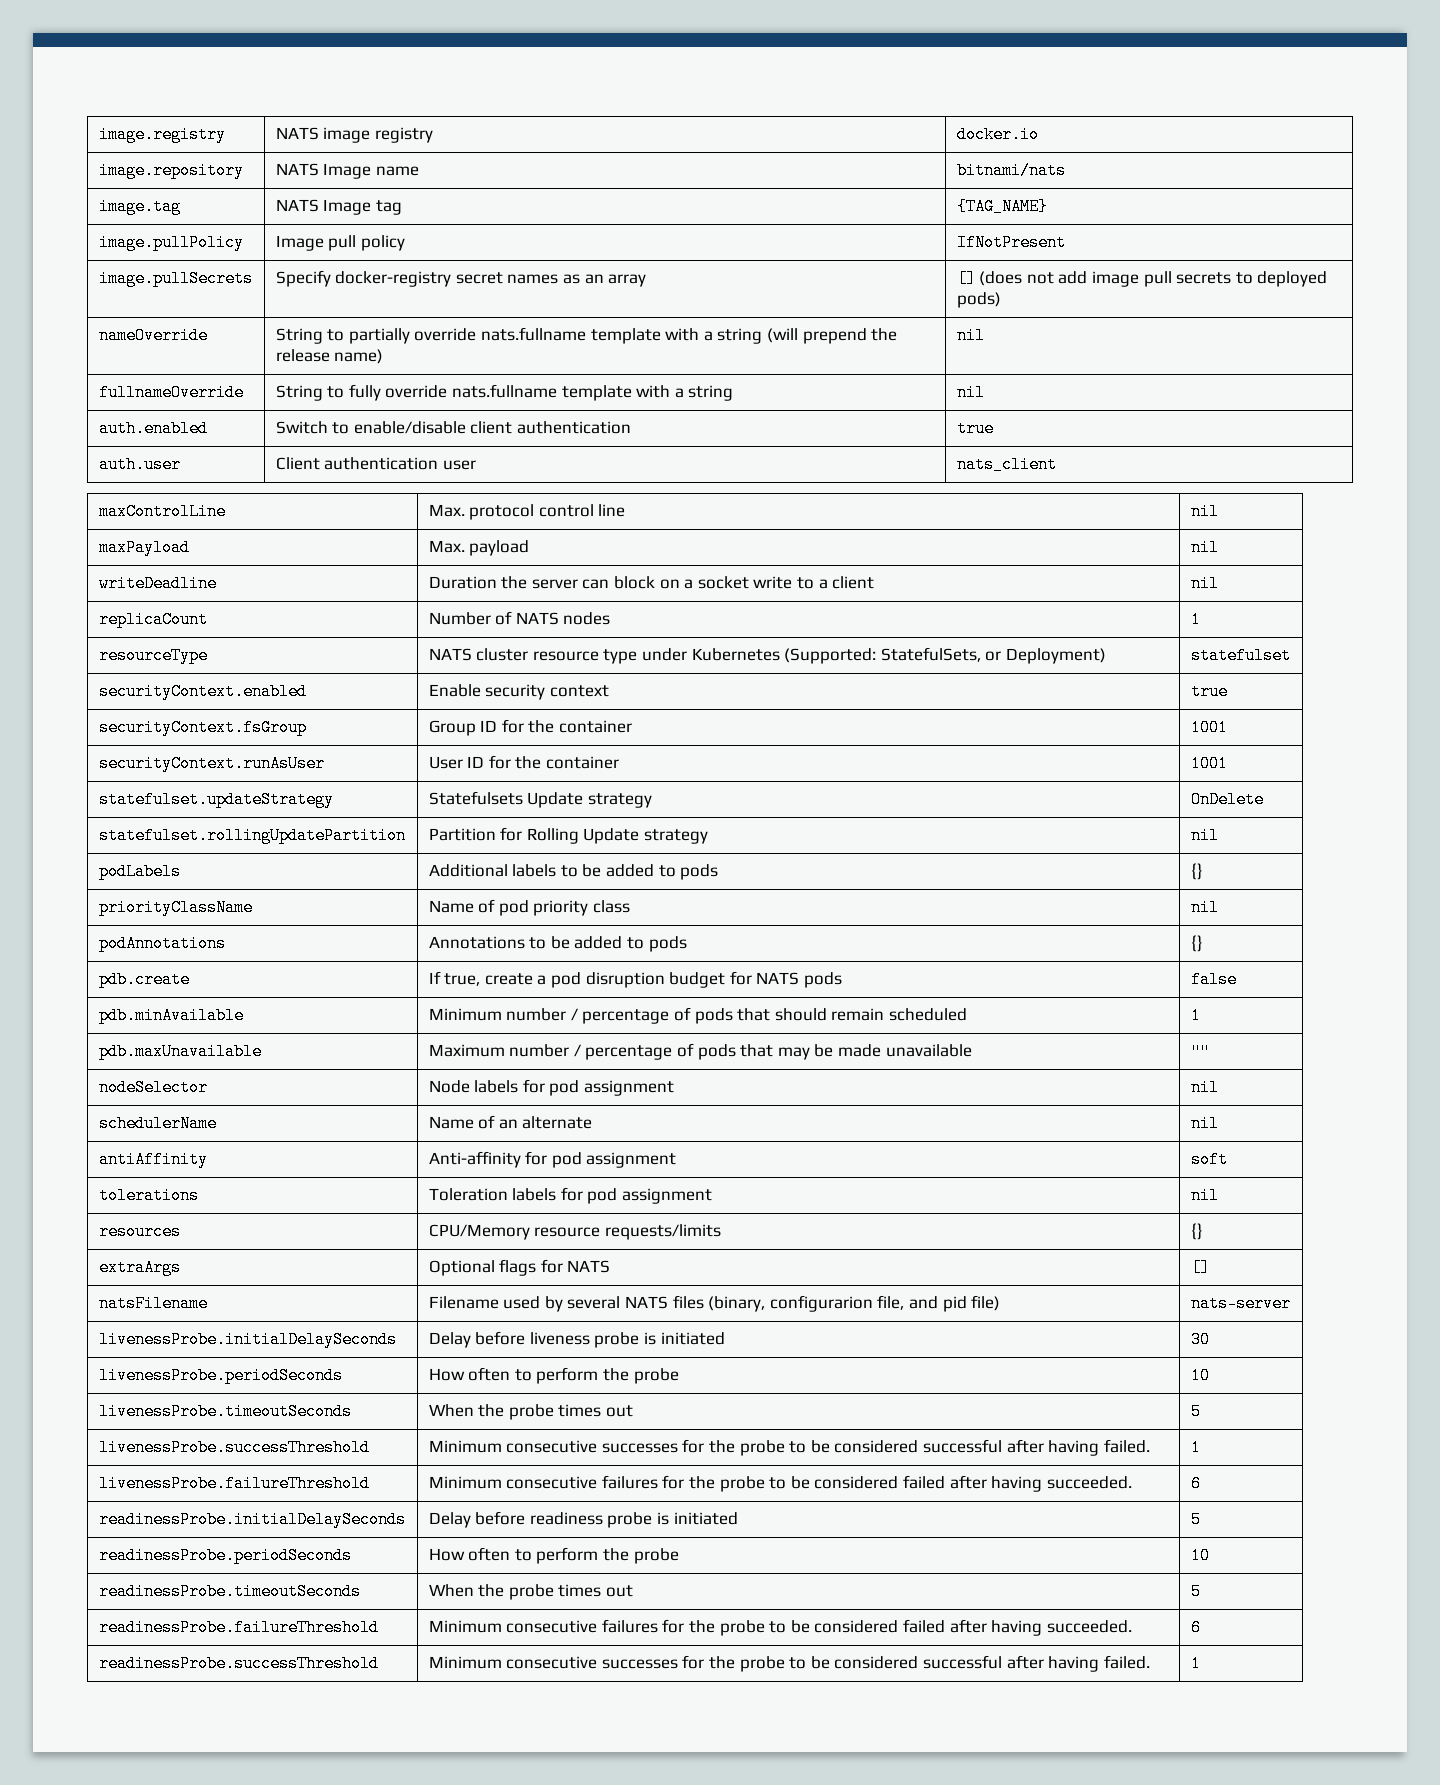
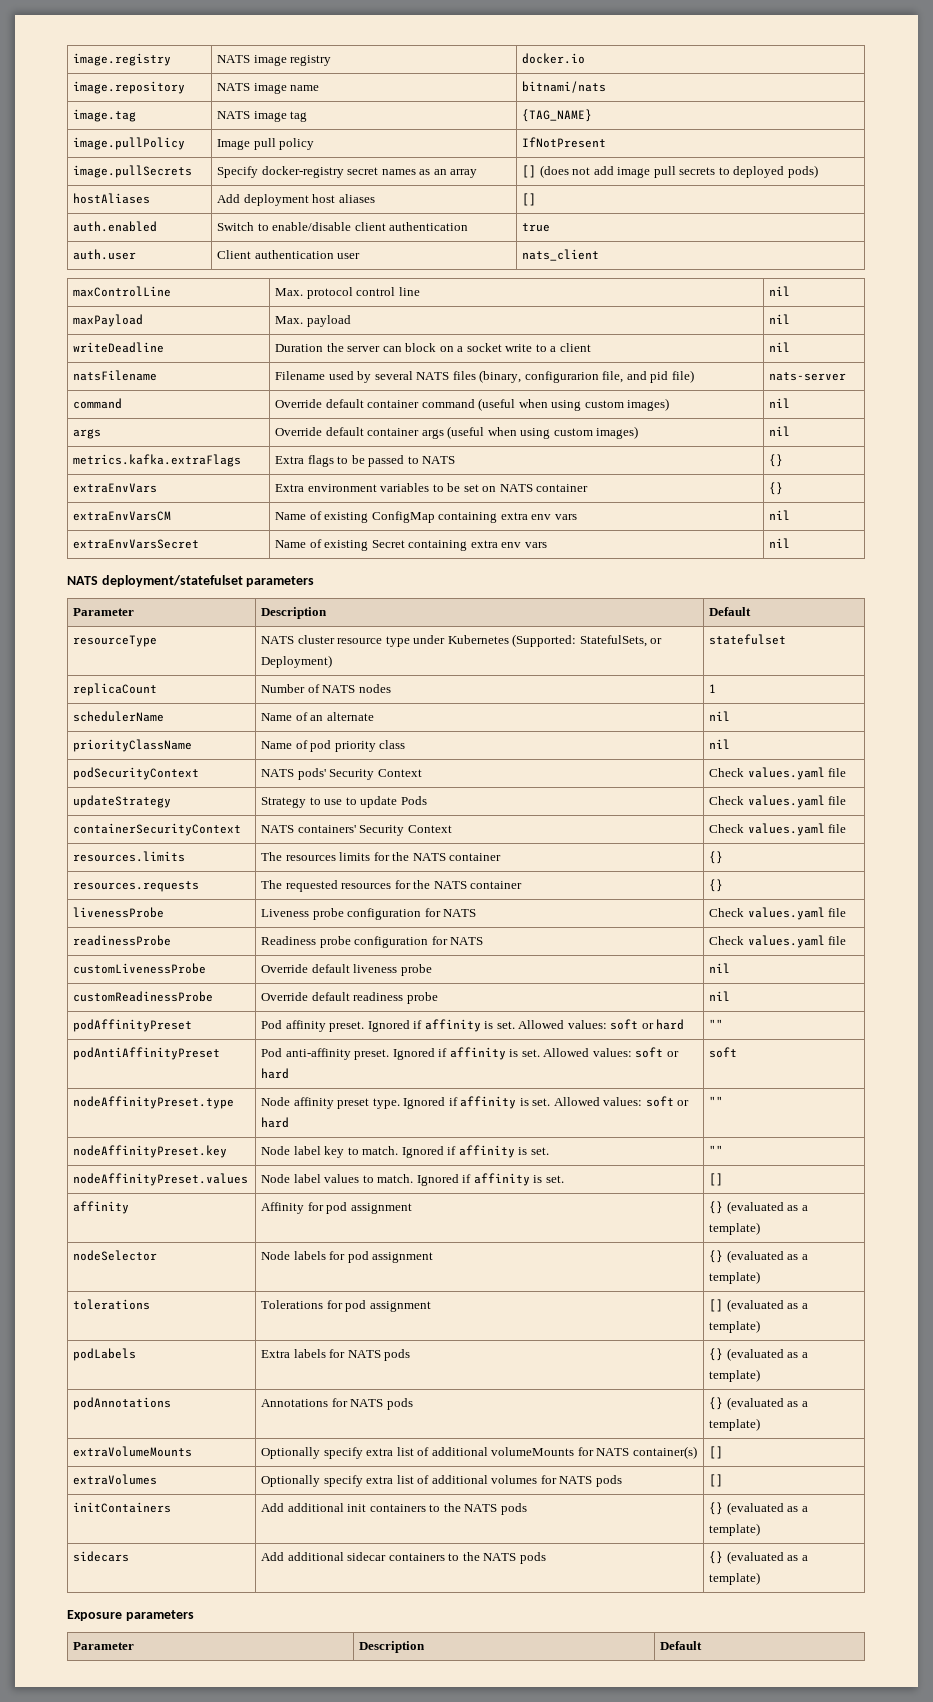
[323,163,372,179] Image -> [253,83,287,94] image
[323,199,372,215] Image -> [253,111,287,122] image
[98,327,208,344] [275,327,898,344] [275,349,384,364] [956,327,985,344] [98,384,244,401] [275,384,734,401] [956,384,985,401] nameOverride | String to partially override nats.fullname template with a string (will prepend the release name) | nil // fullnameOverride | String to fully override nats.fullname template with a string | nil -> [73,193,151,204] [217,194,375,206] [522,193,537,206] hostAliases | Add deployment host aliases | []
[98,611,208,628] [428,611,611,625] [1190,611,1201,628] [98,647,208,664] [428,647,1107,664] [1190,647,1291,664] [98,683,307,700] [428,684,609,700] [1190,683,1228,700] [98,719,307,736] [428,719,633,736] [1190,719,1228,736] [98,755,325,772] [428,755,620,769] [1190,755,1228,772] [98,791,334,808] [428,791,652,808] [1190,791,1264,808] [98,827,406,844] [428,827,709,844] [1190,827,1219,844] [98,863,181,880] [428,864,719,880] [1190,863,1203,880] [98,899,253,916] [428,899,631,916] [1190,899,1219,916] [98,935,226,952] [428,936,687,952] [1190,935,1203,952] [98,971,190,988] [428,971,843,988] [1190,971,1237,988] [98,1007,244,1024] [428,1007,968,1024] [1190,1007,1201,1024] [98,1043,262,1060] [428,1043,972,1060] [1190,1043,1210,1060] [98,1079,208,1096] [428,1079,675,1096] [1190,1079,1219,1096] [98,1115,217,1132] [428,1115,593,1129] [1190,1115,1219,1132] [98,1151,208,1168] [428,1151,677,1168] [1190,1151,1228,1168] [98,1187,199,1204] [428,1187,713,1204] [1190,1187,1219,1204] [98,1223,181,1240] [428,1224,721,1240] [1190,1223,1203,1240] [98,1259,181,1276] [428,1259,611,1276] [1190,1259,1210,1276] // replicaCount | Number of NATS nodes | 1 // resourceType | NATS cluster resource type under Kubernetes (Supported: StatefulSets, or Deployment) | statefulset // securityContext.enabled | Enable security context | true // securityContext.fsGroup | Group ID for the container | 1001 // securityContext.runAsUser | User ID for the container | 1001 // statefulset.updateStrategy | Statefulsets Update strategy | OnDelete // statefulset.rollingUpdatePartition | Partition for Rolling Update strategy | nil // podLabels | Additional labels to be added to pods | {} // priorityClassName | Name of pod priority class | nil // podAnnotations | Annotations to be added to pods | {} // pdb.create | If true, create a pod disruption budget for NATS pods | false // pdb.minAvailable | Minimum number / percentage of pods that should remain scheduled | 1 // pdb.maxUnavailable | Maximum number / percentage of pods that may be made unavailable | "" // nodeSelector | Node labels for pod assignment | nil // schedulerName | Name of an alternate | nil // antiAffinity | Anti-affinity for pod assignment | soft // tolerations | Toleration labels for pod assignment | nil // resources | CPU/Memory resource requests/limits | {} // extraArgs | Optional flags for NATS | [] -> (791, 347) none
[98,1331,397,1348] [428,1331,725,1348] [1190,1331,1210,1348] [98,1367,343,1384] [428,1367,679,1384] [1190,1367,1210,1384] [98,1403,352,1420] [428,1404,634,1420] [1190,1403,1201,1420] [98,1439,370,1456] [428,1439,1150,1456] [1190,1439,1201,1456] [98,1475,370,1492] [428,1475,1132,1492] [1190,1475,1201,1492] [98,1511,406,1528] [428,1511,738,1528] [1190,1511,1201,1528] [98,1547,352,1564] [428,1547,679,1564] [1190,1547,1210,1564] [98,1583,361,1600] [428,1584,634,1600] [1190,1583,1201,1600] [98,1619,379,1636] [428,1619,1132,1636] [1190,1619,1201,1636] [98,1655,379,1672] [428,1655,1150,1672] [1190,1655,1201,1672] livenessProbe.initialDelaySeconds | Delay before liveness probe is initiated | 30 // livenessProbe.periodSeconds | How often to perform the probe | 10 // livenessProbe.timeoutSeconds | When the probe times out | 5 // livenessProbe.successThreshold | Minimum consecutive successes for the probe to be considered successful after having failed. | 1 // livenessProbe.failureThreshold | Minimum consecutive failures for the probe to be considered failed after having succeeded. | 6 // readinessProbe.initialDelaySeconds | Delay before readiness probe is initiated | 5 // readinessProbe.periodSeconds | How often to perform the probe | 10 // readinessProbe.timeoutSeconds | When the probe times out | 5 // readinessProbe.failureThreshold | Minimum consecutive failures for the probe to be considered failed after having succeeded. | 6 // readinessProbe.successThreshold | Minimum consecutive successes for the probe to be considered successful after having failed. | 1 -> [73,398,123,409] [275,398,670,411] [769,398,791,408] [73,429,102,439] [275,426,639,439] [769,426,791,436] [73,454,242,467] [275,455,456,467] [769,454,784,467] [73,483,158,493] [275,483,589,492] [769,482,784,495] [73,511,172,521] [275,511,577,523] [769,510,791,520] [73,539,200,549] [275,539,547,551] [769,538,791,548] [67,575,315,587] [73,608,135,616] [261,607,328,619] [709,607,752,616] [73,635,158,647] [261,634,663,647] [261,655,333,668] [709,634,787,645] [73,683,158,696] [261,684,391,693] [709,684,717,693] [73,711,165,722] [261,712,374,721] [709,711,731,721] [73,739,193,752] [261,740,406,752] [709,739,731,749] [73,767,200,780] [261,768,422,780] [709,767,847,780] [73,795,172,808] [261,796,427,808] [709,795,847,808] [73,823,242,836] [261,825,452,836] [709,823,847,836] [73,851,186,862] [261,852,502,861] [709,851,724,864] [73,881,200,892] [261,880,523,892] [709,879,724,892] [73,907,165,918] [261,908,477,920] [709,907,847,920] [73,935,172,946] [261,936,484,948] [709,935,847,948] [73,963,207,974] [261,964,432,976] [709,963,731,973] [73,991,214,1002] [261,992,438,1004] [709,991,731,1001] [73,1019,193,1032] [261,1019,685,1032] [709,1019,724,1029] [73,1047,221,1060] [261,1047,679,1060] [261,1068,290,1079] [709,1047,738,1058] [73,1096,235,1109] [261,1096,690,1109] [261,1117,290,1128] [709,1096,724,1106] [73,1145,228,1158] [261,1145,549,1158] [709,1145,724,1155] [73,1173,249,1186] [261,1173,564,1186] [709,1173,724,1186] [73,1201,130,1214] [261,1202,412,1214] [709,1201,808,1214] [709,1222,761,1235] [73,1250,158,1261] [261,1251,434,1263] [709,1250,808,1263] [709,1271,761,1284] [73,1299,151,1310] [261,1300,431,1312] [709,1299,808,1312] [709,1320,761,1333] [73,1348,137,1361] [261,1349,411,1361] [709,1348,808,1361] [709,1369,761,1382] [73,1397,172,1410] [261,1398,413,1410] [709,1397,808,1410] [709,1418,761,1431] [73,1446,193,1457] [261,1446,697,1459] [709,1446,724,1459] [73,1474,158,1485] [261,1475,622,1487] [709,1474,724,1487] [73,1502,172,1513] [261,1503,527,1515] [709,1502,808,1515] [709,1523,761,1536] [73,1551,130,1562] [261,1552,546,1564] [709,1551,808,1564] [709,1572,761,1585] [67,1610,194,1621] [73,1642,135,1650] [359,1641,426,1653] [660,1641,703,1650] command | Override default container command (useful when using custom images) | nil // args | Override default container args (useful when using custom images) | nil // metrics.kafka.extraFlags | Extra flags to be passed to NATS | {} // extraEnvVars | Extra environment variables to be set on NATS container | {} // extraEnvVarsCM | Name of existing ConfigMap containing extra env vars | nil // extraEnvVarsSecret | Name of existing Secret containing extra env vars | nil // NATS deployment/statefulset parameters // Parameter | Description | Default // resourceType | NATS cluster resource type under Kubernetes (Supported: StatefulSets, or Deployment) | statefulset // replicaCount | Number of NATS nodes | 1 // schedulerName | Name of an alternate | nil // priorityClassName | Name of pod priority class | nil // podSecurityContext | NATS pods' Security Context | Check values.yaml file // updateStrategy | Strategy to use to update Pods | Check values.yaml file // containerSecurityContext | NATS containers' Security Context | Check values.yaml file // resources.limits | The resources limits for the NATS container | {} // resources.requests | The requested resources for the NATS container | {} // livenessProbe | Liveness probe configuration for NATS | Check values.yaml file // readinessProbe | Readiness probe configuration for NATS | Check values.yaml file // customLivenessProbe | Override default liveness probe | nil // customReadinessProbe | Override default readiness probe | nil // podAffinityPreset | Pod affinity preset. Ignored if affinity is set. Allowed values: soft or hard | "" // podAntiAffinityPreset | Pod anti-affinity preset. Ignored if affinity is set. Allowed values: soft or hard | soft // nodeAffinityPreset.type | Node affinity preset type. Ignored if affinity is set. Allowed values: soft or hard | "" // nodeAffinityPreset.key | Node label key to match. Ignored if affinity is set. | "" // nodeAffinityPreset.values | Node label values to match. Ignored if affinity is set. | [] // affinity | Affinity for pod assignment | {} (evaluated as a template) // nodeSelector | Node labels for pod assignment | {} (evaluated as a template) // tolerations | Tolerations for pod assignment | [] (evaluated as a template) // podLabels | Extra labels for NATS pods | {} (evaluated as a template) // podAnnotations | Annotations for NATS pods | {} (evaluated as a template) // extraVolumeMounts | Optionally specify extra list of additional volumeMounts for NATS container(s) | [] // extraVolumes | Optionally specify extra list of additional volumes for NATS pods | [] // initContainers | Add additional init containers to the NATS pods | {} (evaluated as a template) // sidecars | Add additional sidecar containers to the NATS pods | {} (evaluated as a template) // Exposure parameters // Parameter | Description | Default

